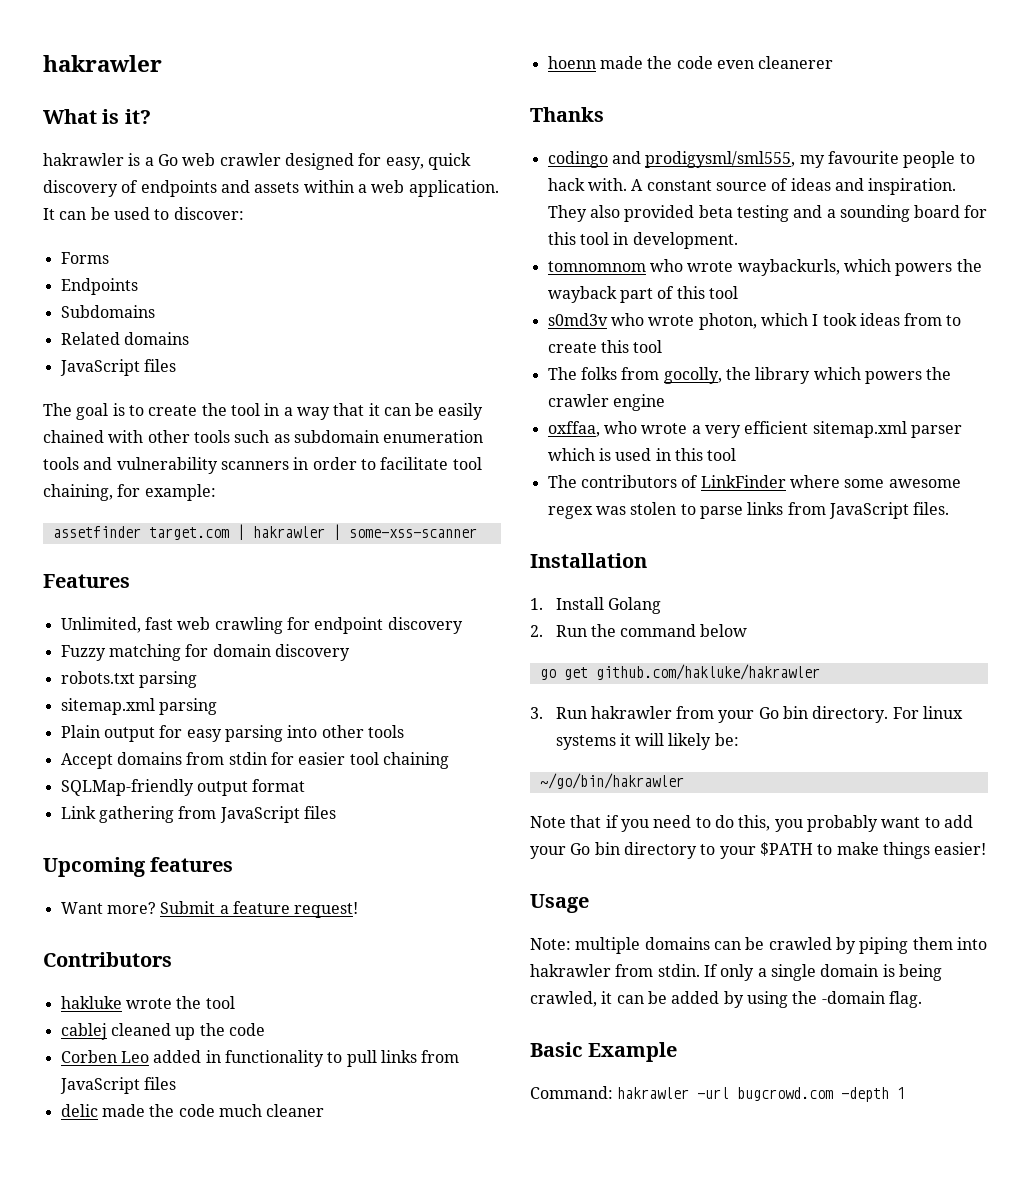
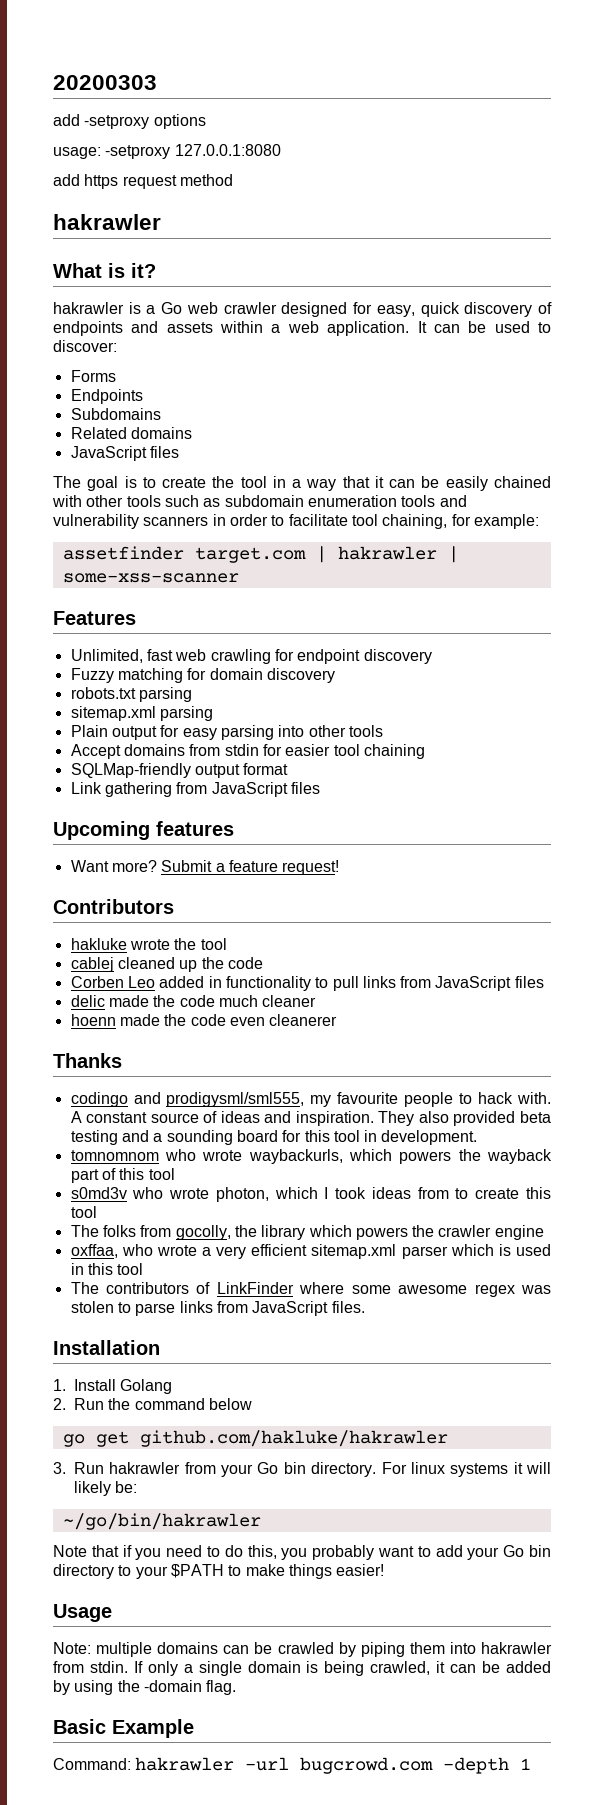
(43, 63) none -> [53,75,157,90] [53,114,206,129] [53,144,281,159] [53,174,233,189] 20200303 // add -setproxy options // usage: -setproxy 127.0.0.1:8080 // add https request method //

